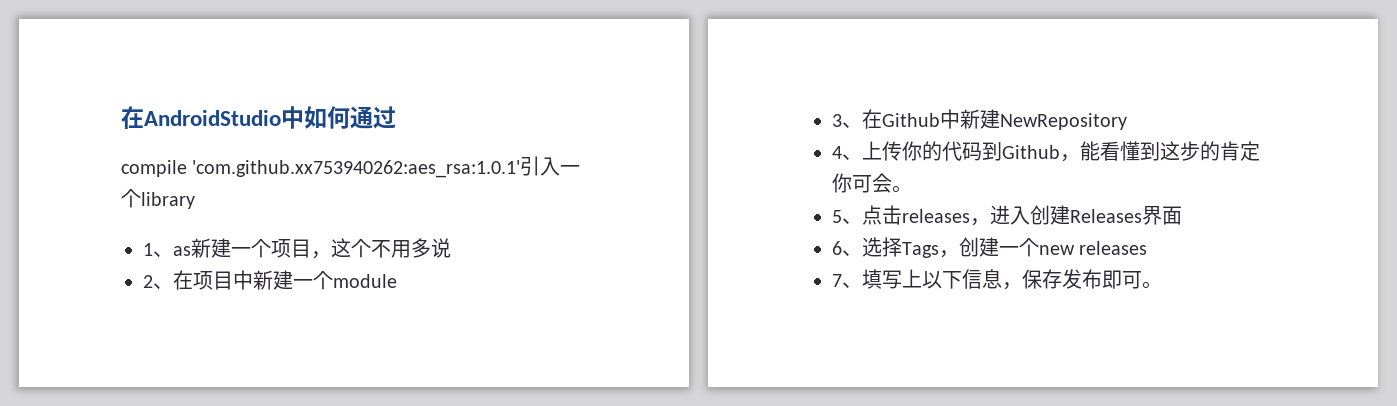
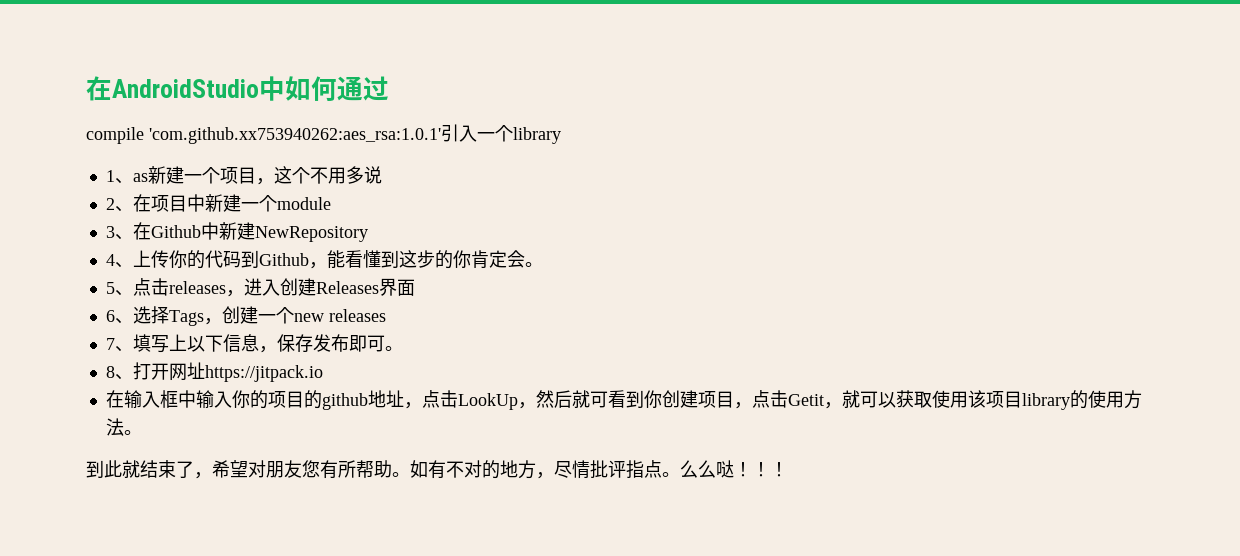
[1220,141,1260,161] [832,173,872,193] 肯定你可 -> [452,250,507,268] 你肯定
(1162, 285) none -> [105,362,323,382] [105,390,1142,410] [105,418,142,436] [86,460,788,479] // 8、打开网址https://jitpack.io // 在输入框中输入你的项目的github地址，点击LookUp，然后就可看到你创建项目，点击Getit，就可以获取使用该项目library的使用方法。 // 到此就结束了，希望对朋友您有所帮助。如有不对的地方，尽情批评指点。么么哒！！！

